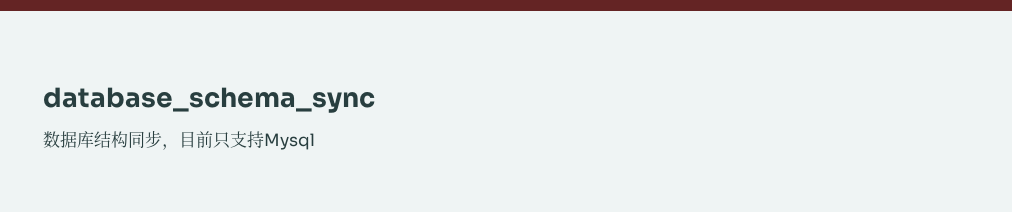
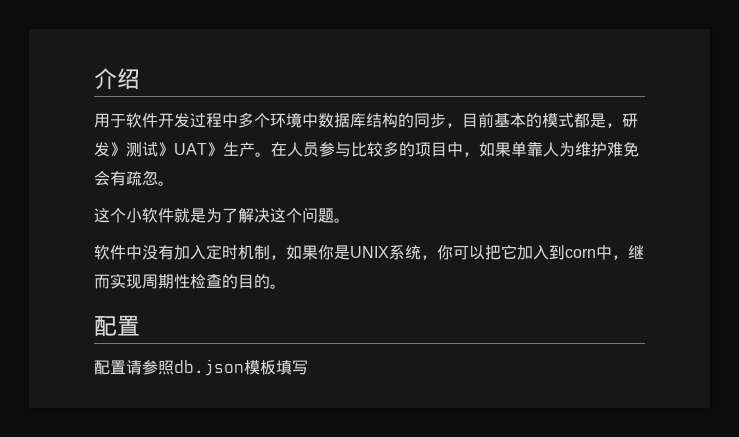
[43,87,375,113] database_schema_sync // -> [94,68,140,90] [94,112,318,128] 介绍 // 用于软件开发过程中多个环境中
(128, 139) none -> [398,113,414,128] 的
[213,131,315,150] 只支持Mysql -> [494,113,638,128] [94,141,639,157] [94,170,174,186] [94,207,350,223] [94,244,644,260] [94,273,286,289] [94,315,140,337] [94,359,308,376] 基本的模式都是，研发》测试》UAT》生产。在人员参与比较多的项目中，如果单靠人为维护难免会有疏忽。 // 这个小软件就是为了解决这个问题。 // 软件中没有加入定时机制，如果你是UNIX系统，你可以把它加入到corn中，继而实现周期性检查的目的。 // 配置 // 配置请参照db.json模板填写

